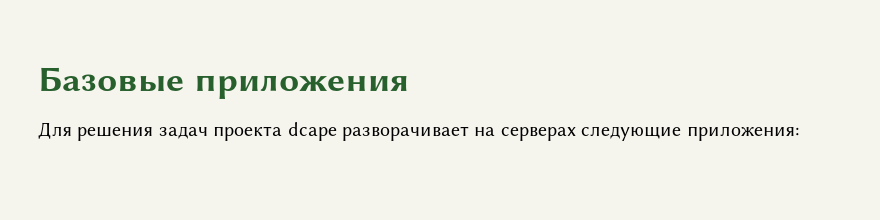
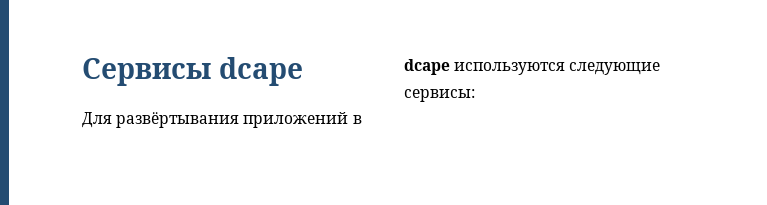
[38,67,409,99] Базовые приложения -> [82,57,303,86] Сервисы dcape
[77,122,799,141] решения задач проекта dcape разворачивает на серверах следующие приложения: -> [116,112,362,128] [404,59,661,75] [404,89,475,102] развёртывания приложений в dcape используются следующие сервисы:

